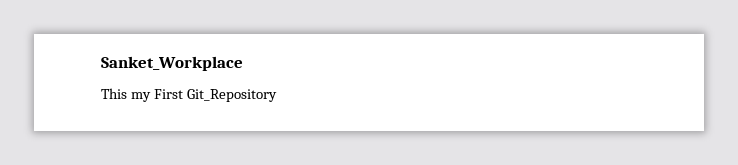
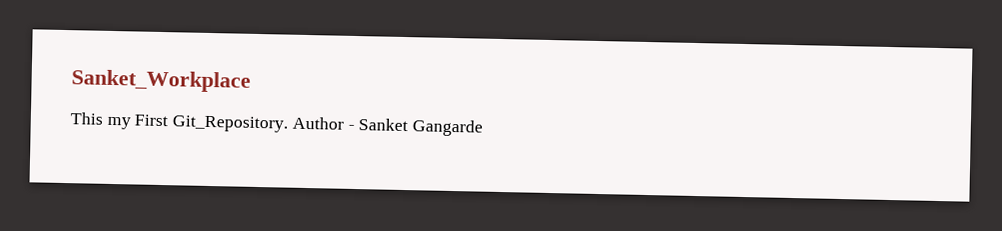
[186,89,277,102] Git_Repository -> [172,115,484,137] Git_Repository. Author - Sanket Gangarde

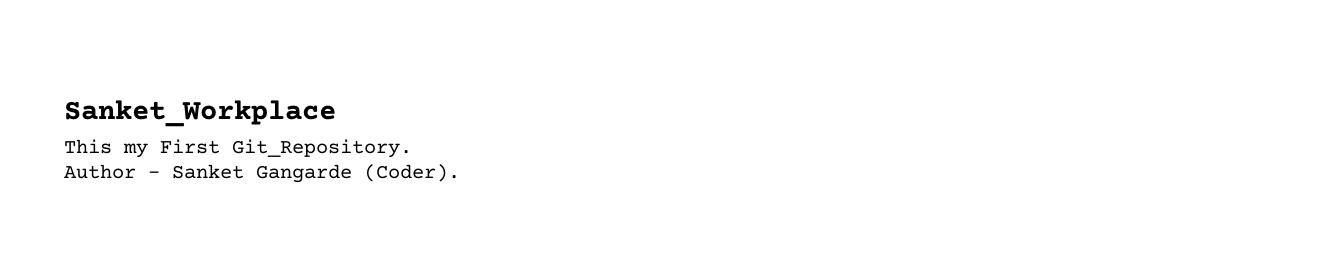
(289, 124) none -> (412, 148) //
(484, 128) none -> [364,164,460,182] (Coder).

